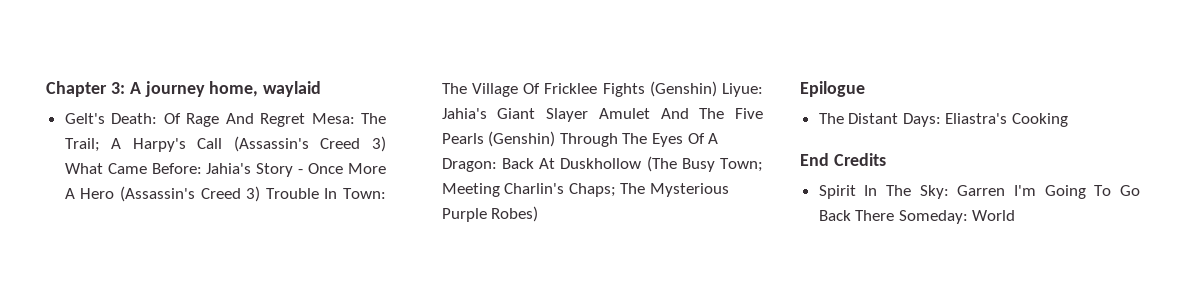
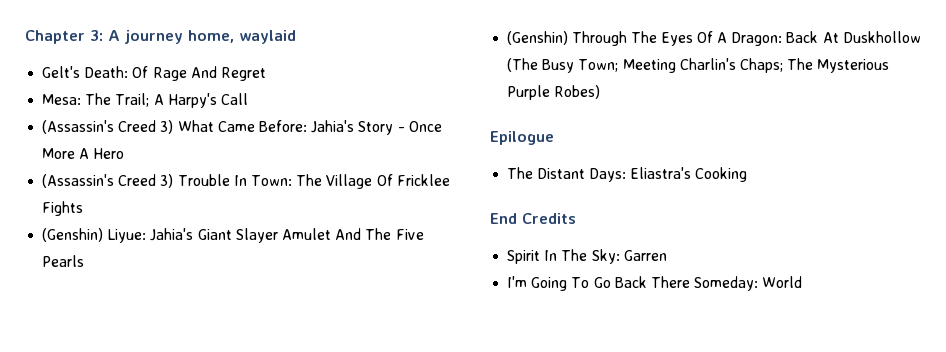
(306, 120) none -> (266, 74) //
(223, 143) none -> (248, 99) //
(115, 193) none -> (125, 153) //
(645, 90) none -> (84, 208) //
(484, 138) none -> (85, 261) //
(1006, 190) none -> (667, 255) //

